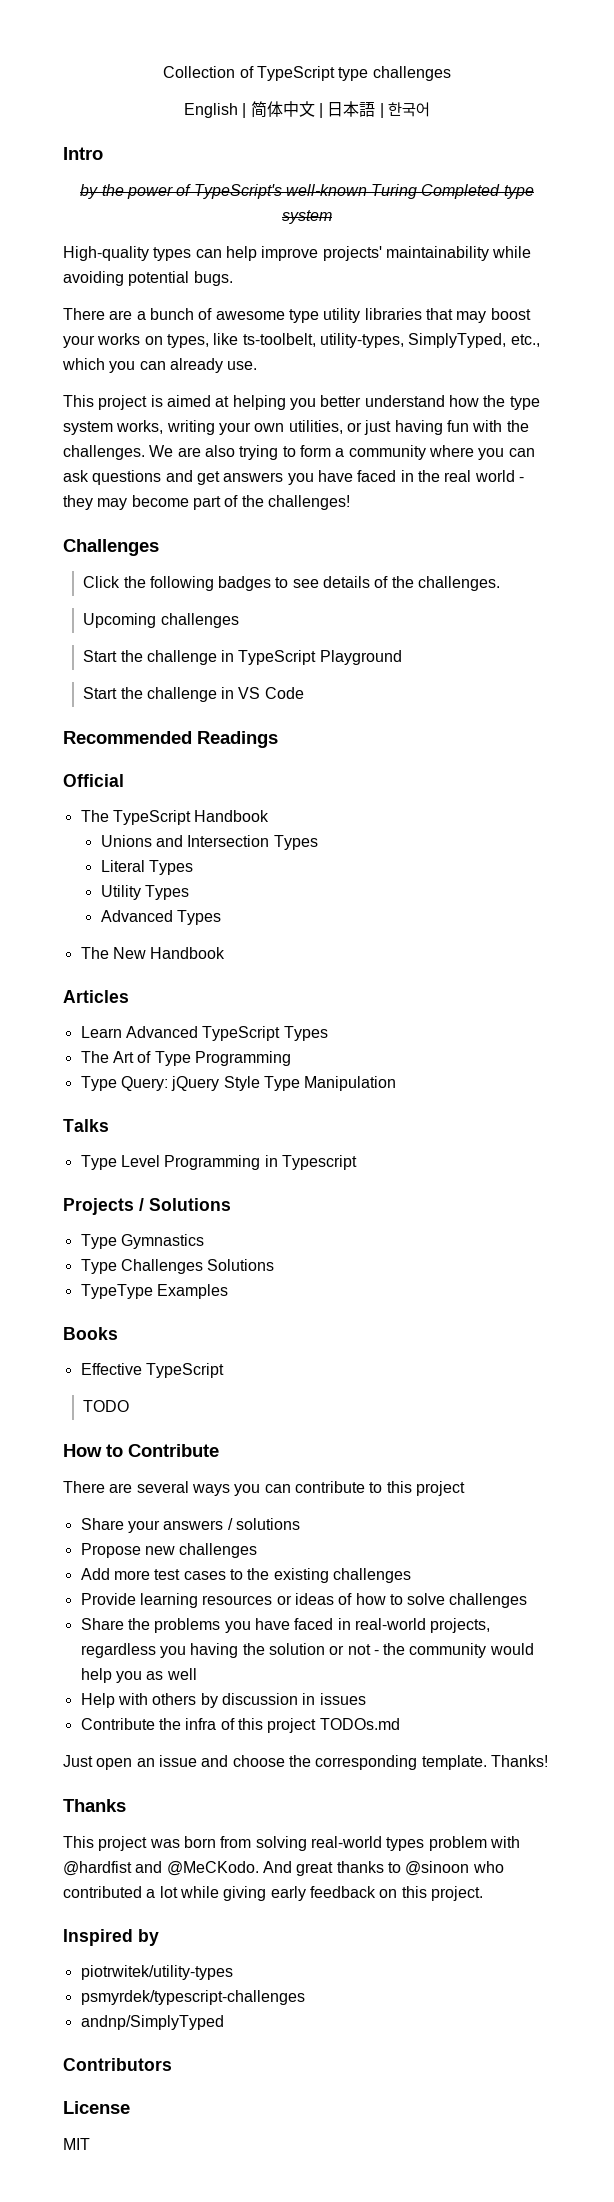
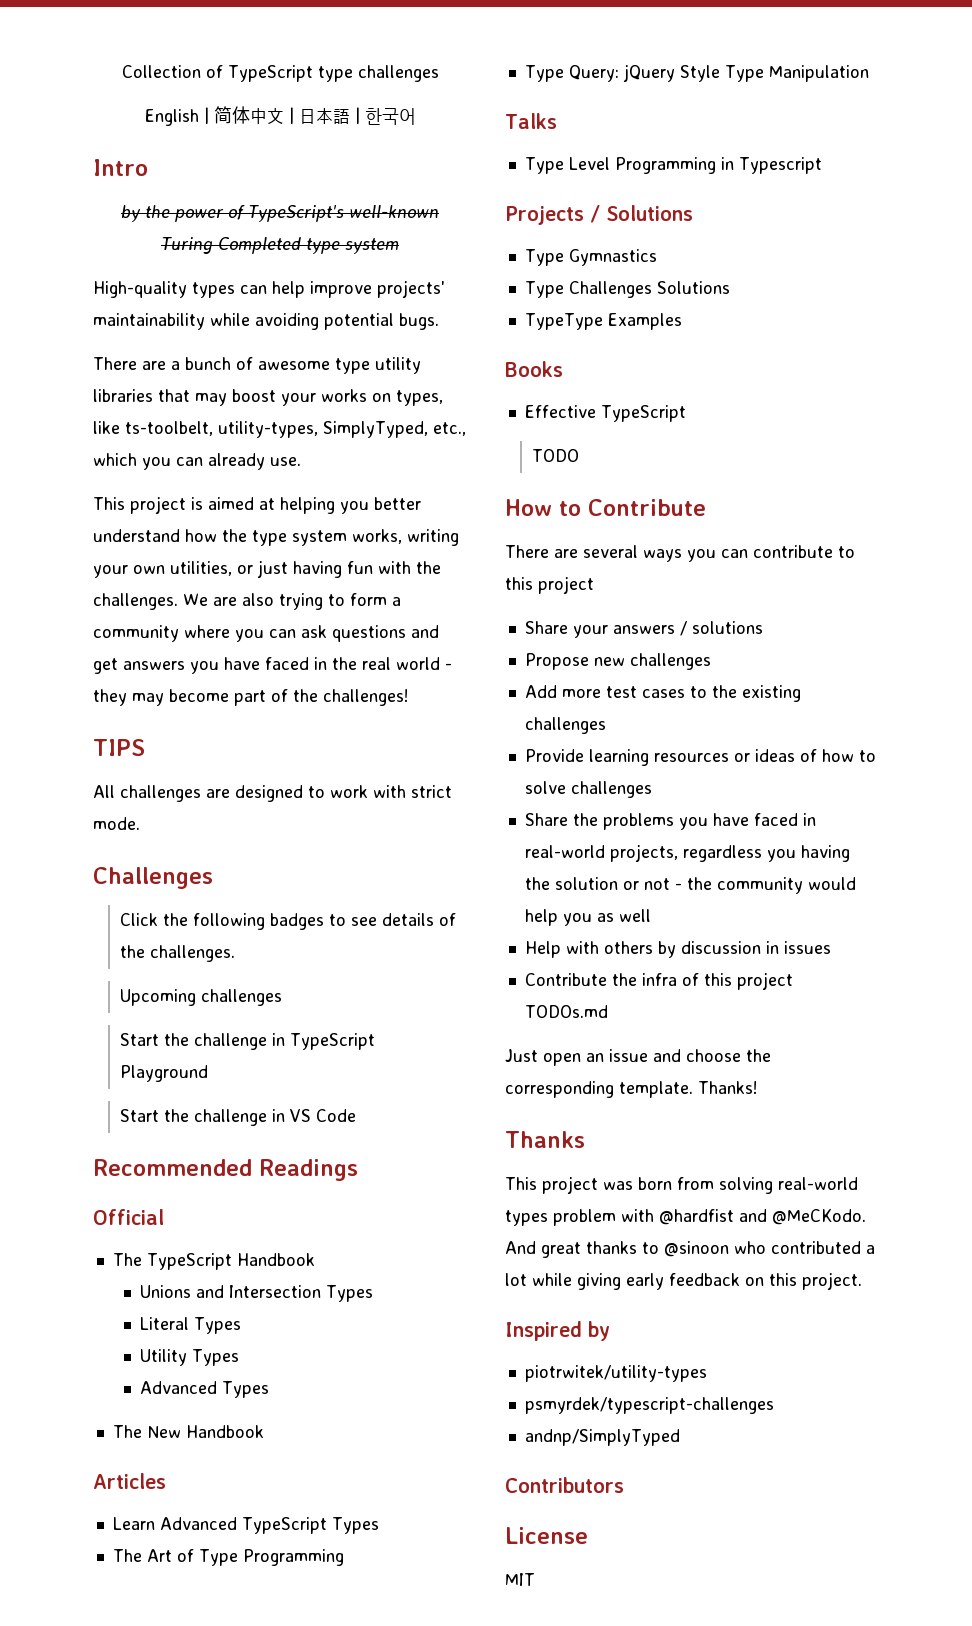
(350, 502) none -> [93,739,145,756] [93,785,452,802] [93,817,140,830] // TIPS // All challenges are designed to work with strict mode.

